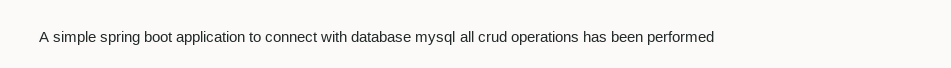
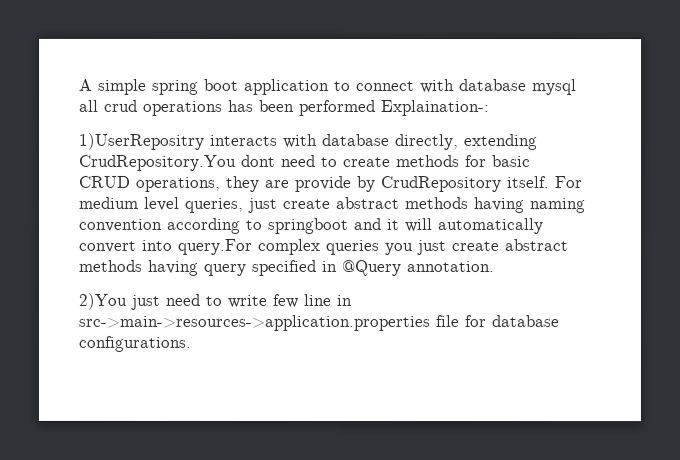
(714, 38) none -> [381,100,490,117] [79,132,538,151] [79,154,531,171] [79,175,583,193] [79,196,586,214] [78,217,544,235] [78,238,568,256] [78,259,494,277] [78,292,352,310] [78,314,559,332] [78,335,191,352] Explaination-: // 1)UserRepositry interacts with database directly, extending CrudRepository.You dont need to create methods for basic CRUD operations, they are provide by CrudRepository itself. For medium level queries, just create abstract methods having naming convention according to springboot and it will automatically convert into query.For complex queries you just create abstract methods having query specified in @Query annotation. // 2)You just need to write few line in src->main->resources->application.properties file for database configurations.

